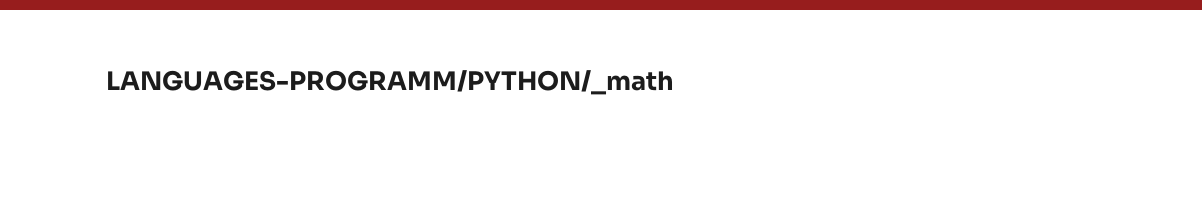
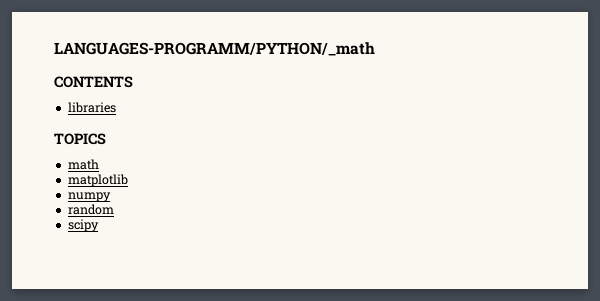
(674, 82) none -> [54,76,133,88] [67,102,116,113] [54,133,106,145] [67,159,99,170] [67,174,128,187] [67,192,111,202] [67,204,114,215] [67,219,99,232] // CONTENTS // libraries // TOPICS // math // matplotlib // numpy // random // scipy

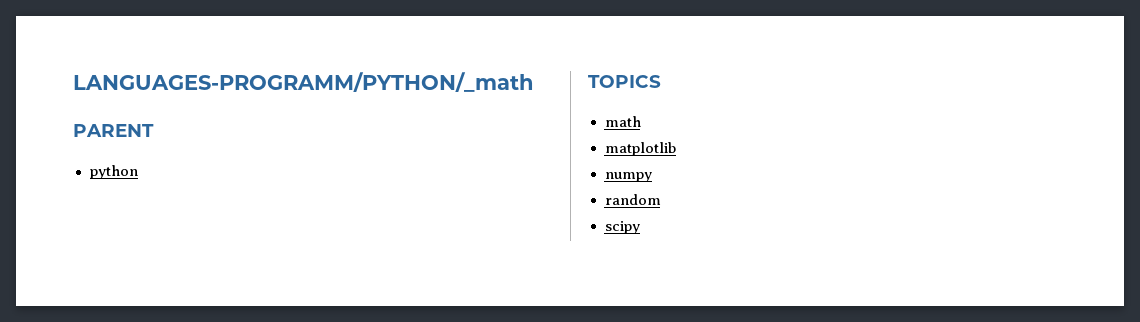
[54,76,133,88] [67,102,116,113] CONTENTS // libraries -> [73,124,154,137] [89,165,138,179] PARENT // python

